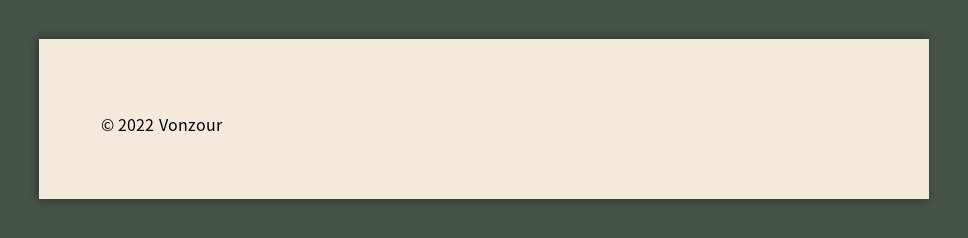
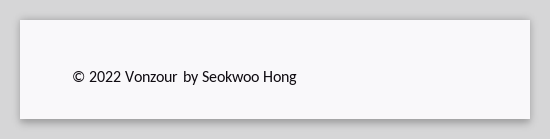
(223, 125) none -> [182,71,297,85] by Seokwoo Hong

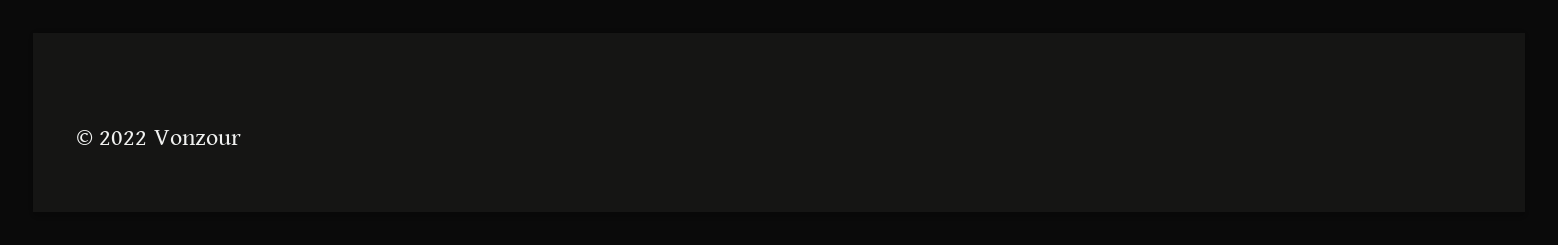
[182,71,297,85] by Seokwoo Hong -> (241, 137) none

